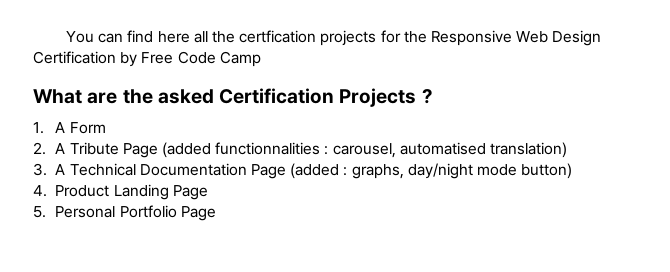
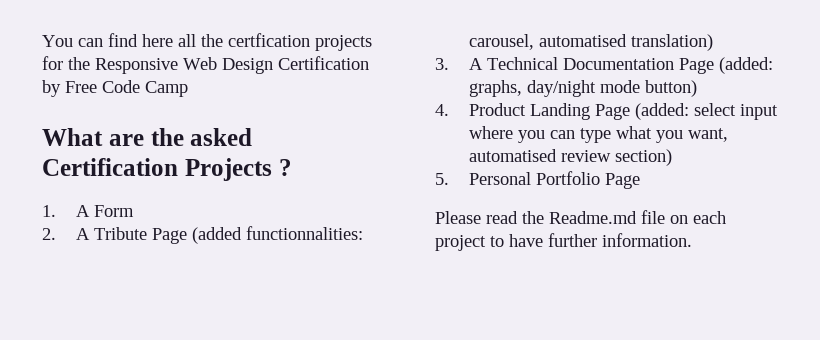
[215,142,329,155] functionnalities : -> [245,226,363,240] functionnalities:
[290,163,348,179] (added : -> [718,57,773,74] (added:
[33,205,216,221] // 5. Personal Portfolio Page -> [634,103,778,120] [468,126,728,143] [468,149,672,166] [435,171,640,189] [435,210,726,224] [435,233,692,251] (added: select input where you can type what you want, automatised review section) // 5. Personal Portfolio Page // Please read the Readme.md file on each project to have further information.

